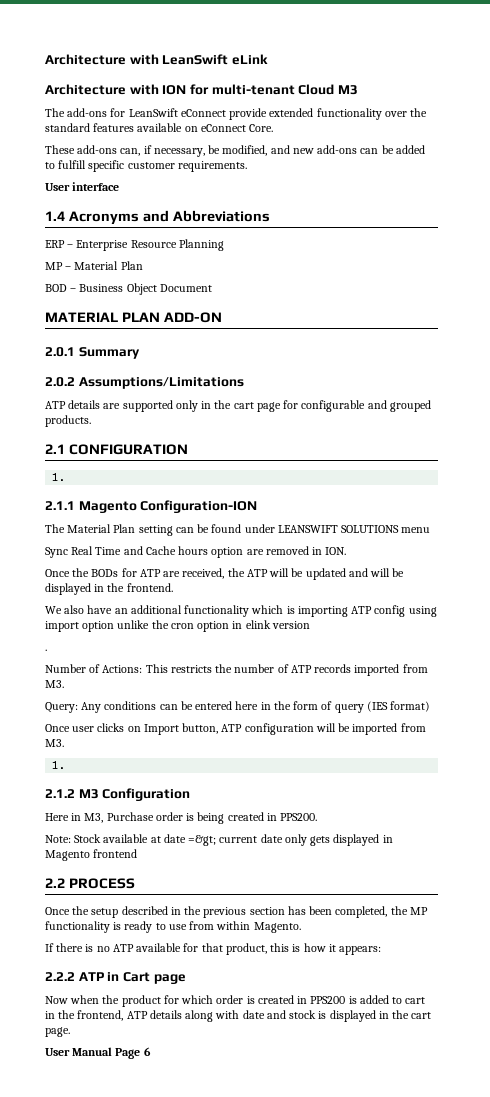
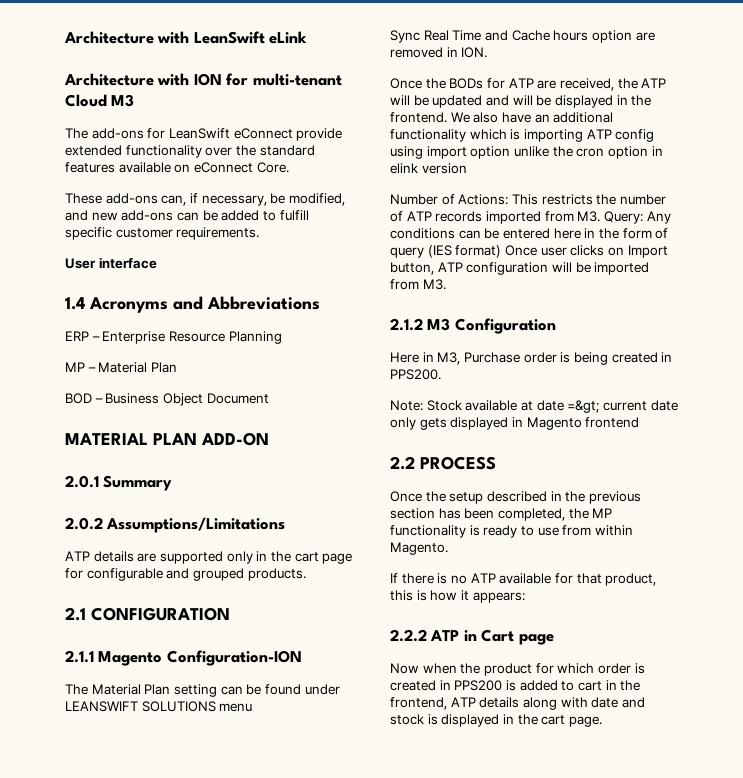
[52,473,66,481] // 1. -> (230, 614) none
(173, 587) // -> (447, 117) none
[45,649,47,651] // . -> (467, 168) none
(64, 684) // -> (601, 216) none
(431, 706) // -> (502, 251) none
[52,761,66,769] // 1. -> (446, 284) none
[45,1047,151,1059] // User Manual Page 6 -> (602, 721) none

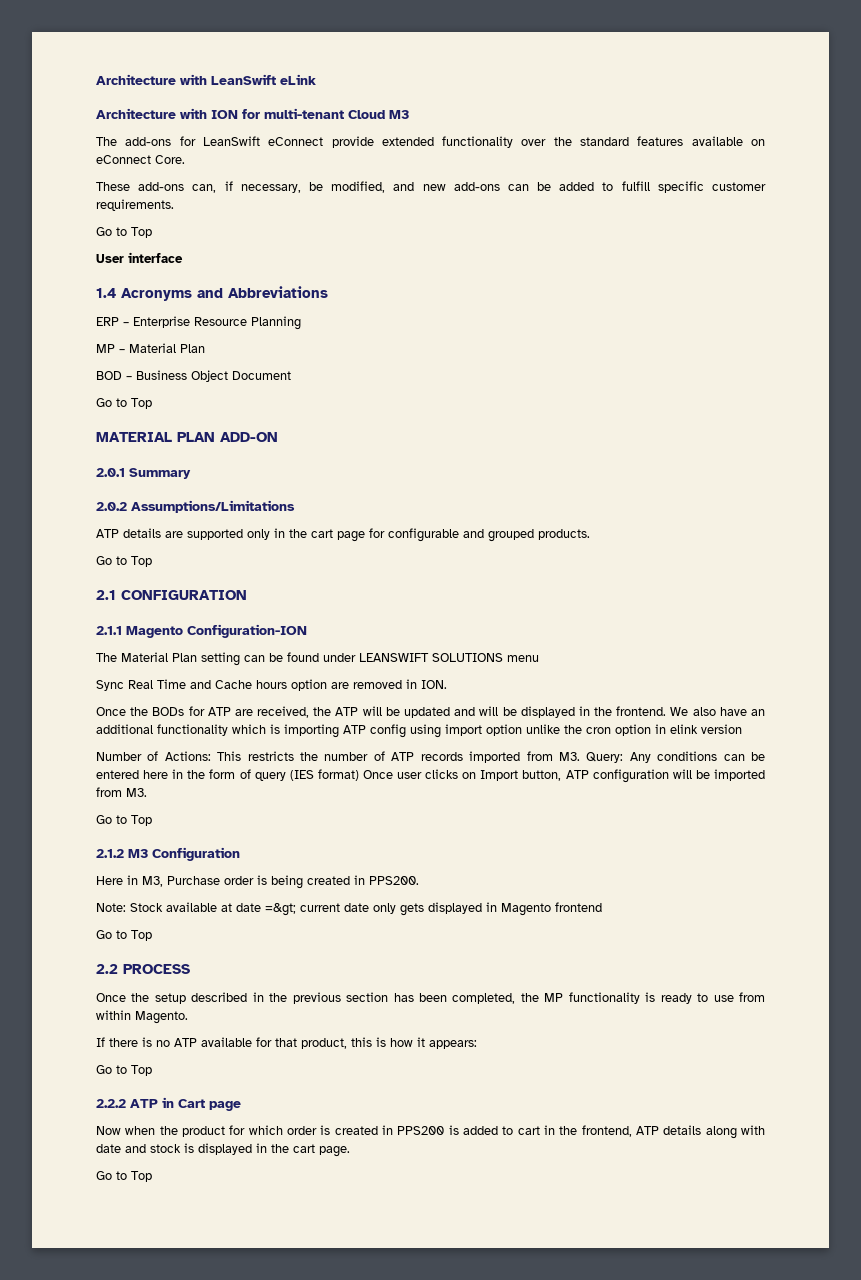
(260, 233) none -> [96,227,152,238] // Go to Top
(269, 398) none -> [96,398,152,409] // Go to Top
(306, 574) none -> [96,556,152,567] // Go to Top
(446, 284) none -> [96,815,152,826] // Go to Top
(640, 422) none -> [96,930,152,941] // Go to Top
(525, 597) none -> [96,1065,152,1076] // Go to Top
(602, 721) none -> [96,1171,152,1182] // Go to Top

